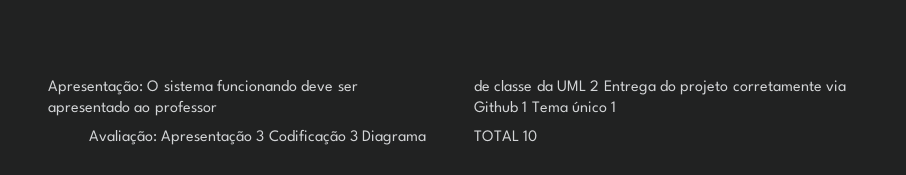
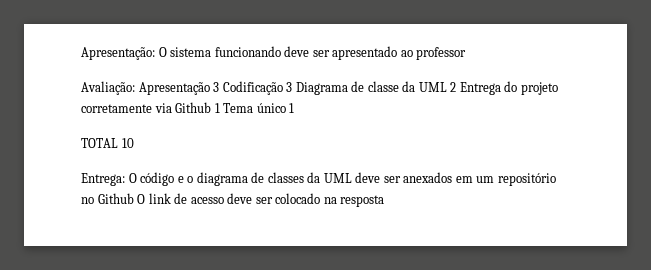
(538, 136) none -> [81,172,556,186] [81,193,385,207] // Entrega: O código e o diagrama de classes da UML deve ser anexados em um repositório no Github O link de acesso deve ser colocado na resposta

